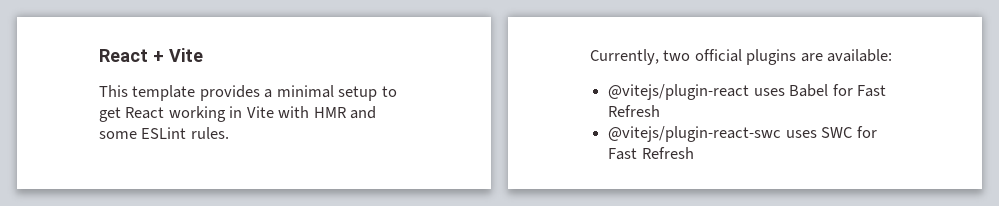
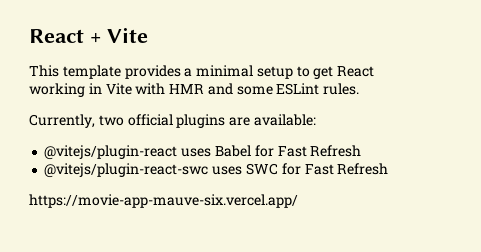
(694, 153) none -> [29,194,298,208] // https://movie-app-mauve-six.vercel.app/

